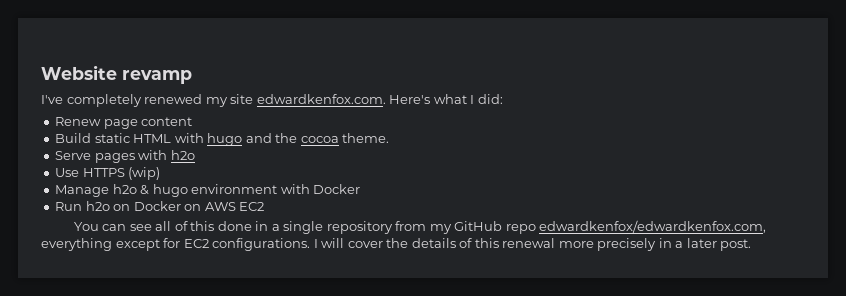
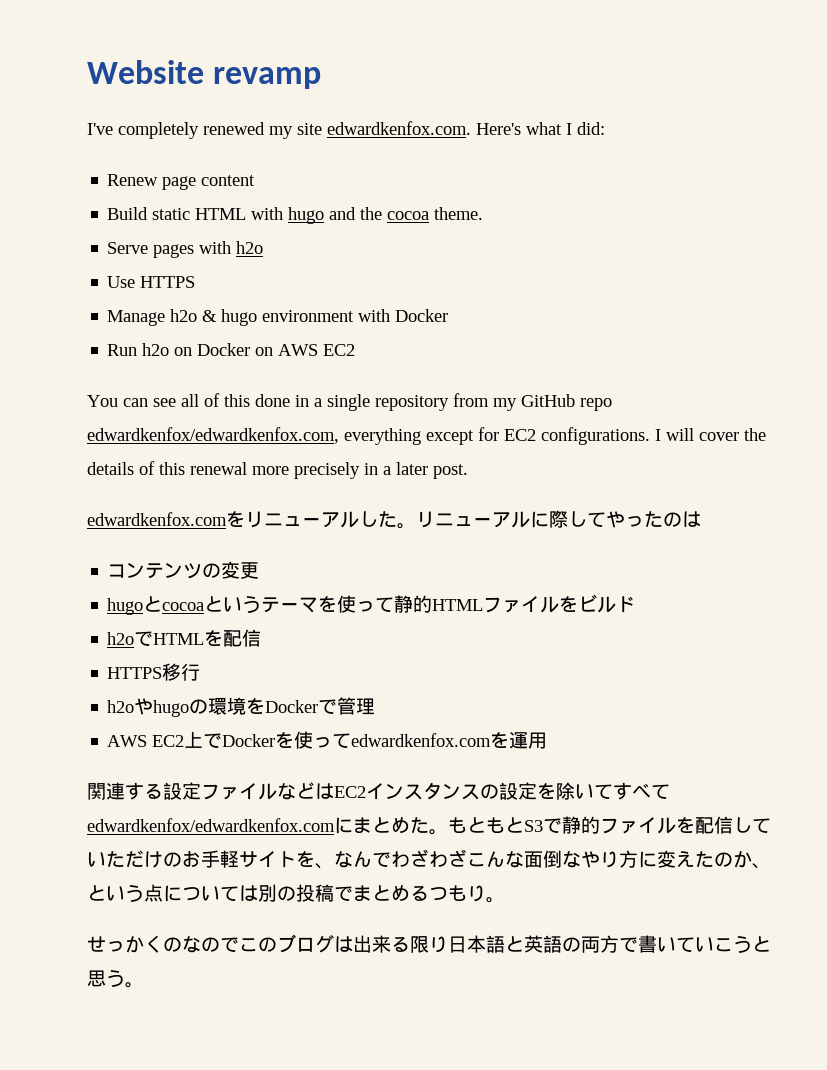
[128,167,161,180] (wip) -> (196, 282) none
(752, 245) none -> [87,510,701,529] [107,561,260,579] [107,594,636,615] [107,629,262,647] [107,663,201,681] [107,697,376,717] [107,731,548,749] [87,782,670,800] [87,816,771,835] [87,849,771,869] [87,884,505,903] [87,934,771,953] [87,970,144,988] // edwardkenfox.comをリニューアルした。リニューアルに際してやったのは // コンテンツの変更 // hugoとcocoaというテーマを使って静的HTMLファイルをビルド // h2oでHTMLを配信 // HTTPS移行 // h2oやhugoの環境をDockerで管理 // AWS EC2上でDockerを使ってedwardkenfox.comを運用 // 関連する設定ファイルなどはEC2インスタンスの設定を除いてすべてedwardkenfox/edwardkenfox.comにまとめた。もともとS3で静的ファイルを配信していただけのお手軽サイトを、なんでわざわざこんな面倒なやり方に変えたのか、という点については別の投稿でまとめるつもり。 // せっかくのなのでこのブログは出来る限り日本語と英語の両方で書いていこうと思う。

